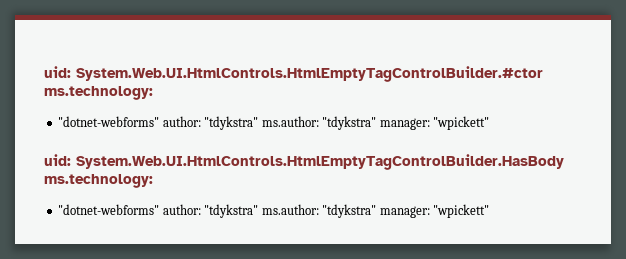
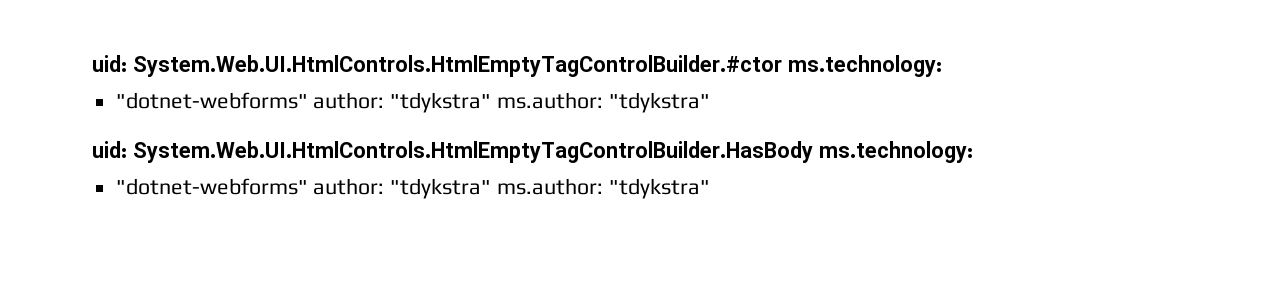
[379,116,490,130] manager: "wpickett" -> (710, 102) none
[379,204,490,218] manager: "wpickett" -> (710, 188) none

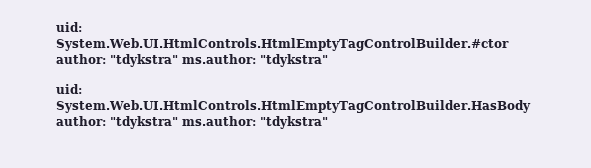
[787,55,942,77] [115,92,308,109] ms.technology: // "dotnet-webforms" -> (509, 44) none
[818,141,973,163] [115,178,308,195] ms.technology: // "dotnet-webforms" -> (531, 106) none

